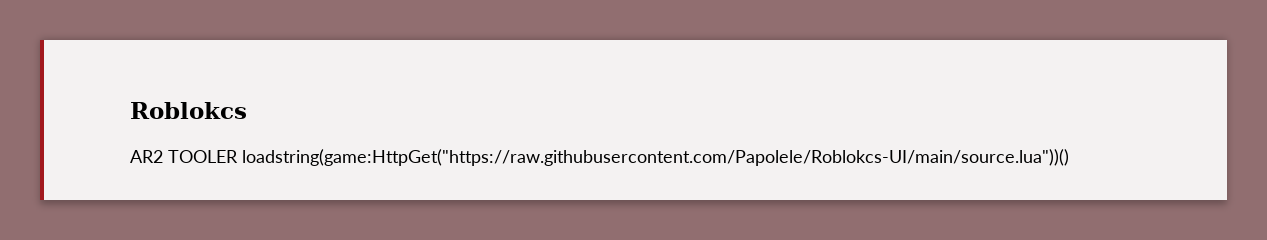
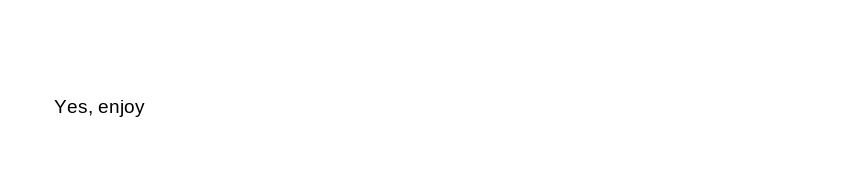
[130,102,247,119] [130,149,1069,166] Roblokcs // AR2 TOOLER loadstring(game:HttpGet("https://raw.githubusercontent.com/Papolele/Roblokcs-UI/main/source.lua"))() -> [54,100,146,117] Yes, enjoy

